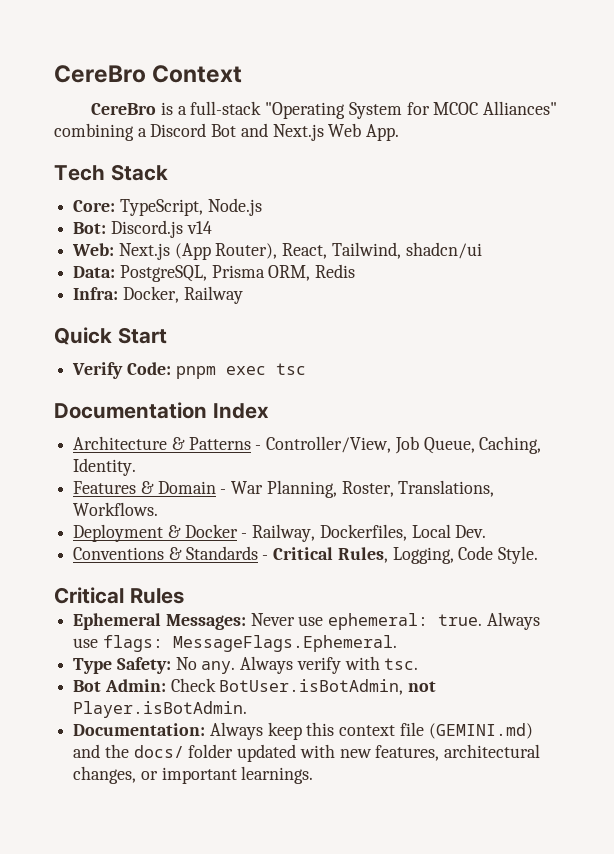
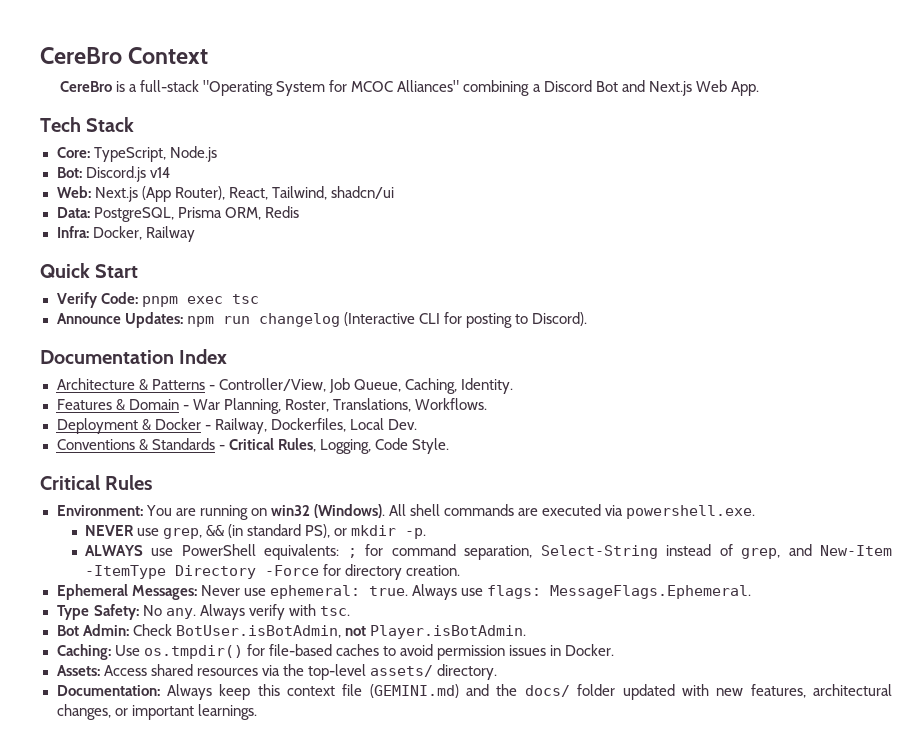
(306, 369) none -> [56,312,587,328] // Announce Updates: npm run changelog (Interactive CLI for posting to Discord).
(184, 596) none -> [56,504,756,520] [85,524,427,539] [85,544,893,560] [85,564,461,580] // Environment: You are running on win32 (Windows). All shell commands are executed via powershell.exe. // NEVER use grep, && (in standard PS), or mkdir -p. // ALWAYS use PowerShell equivalents: ; for command separation, Select-String instead of grep, and New-Item -ItemType Directory -Force for directory creation.
(248, 709) none -> [56,644,615,660] [56,664,497,680] // Caching: Use os.tmpdir() for file-based caches to avoid permission issues in Docker. // Assets: Access shared resources via the top-level assets/ directory.

